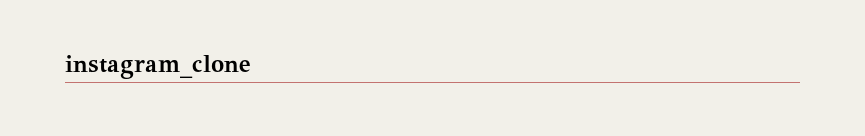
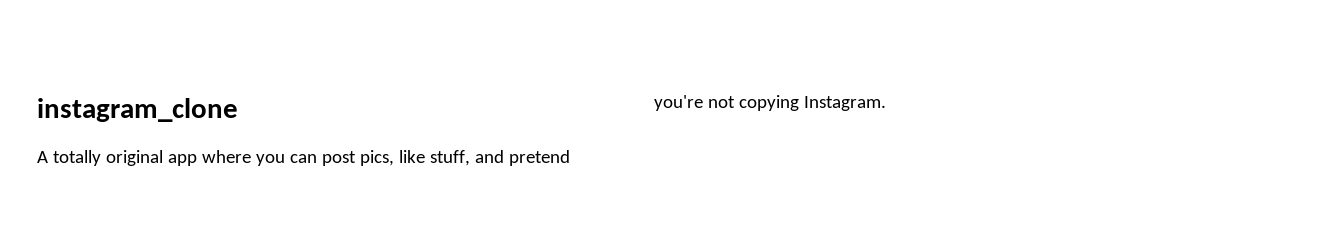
(251, 67) none -> [37,150,570,166] [654,95,886,111] // A totally original app where you can post pics, like stuff, and pretend you're not copying Instagram.

